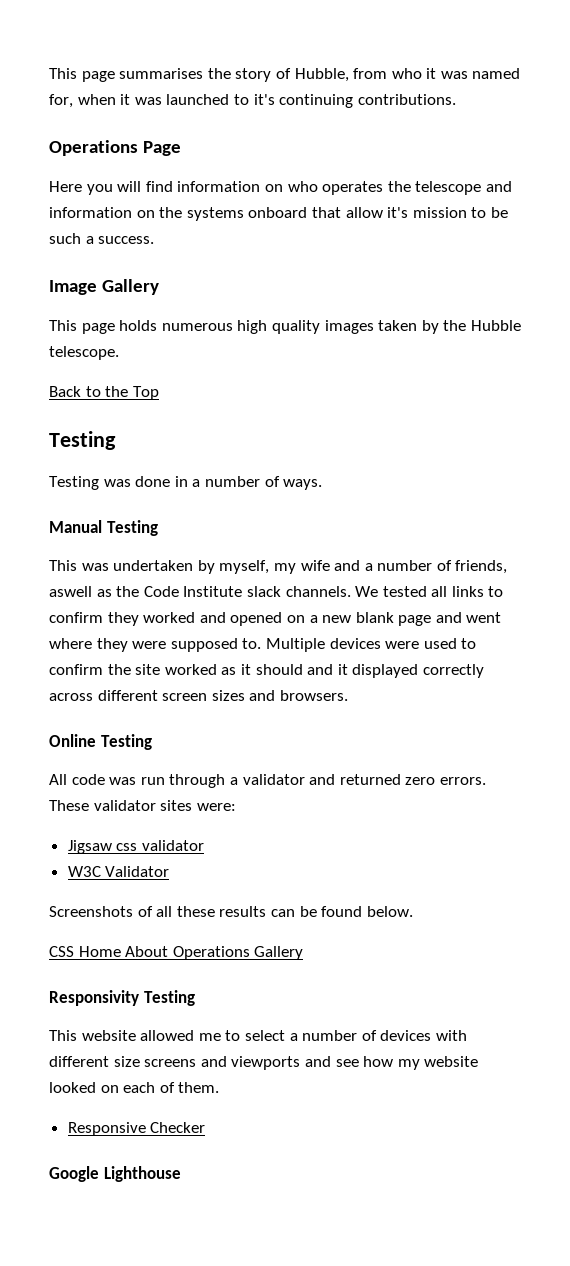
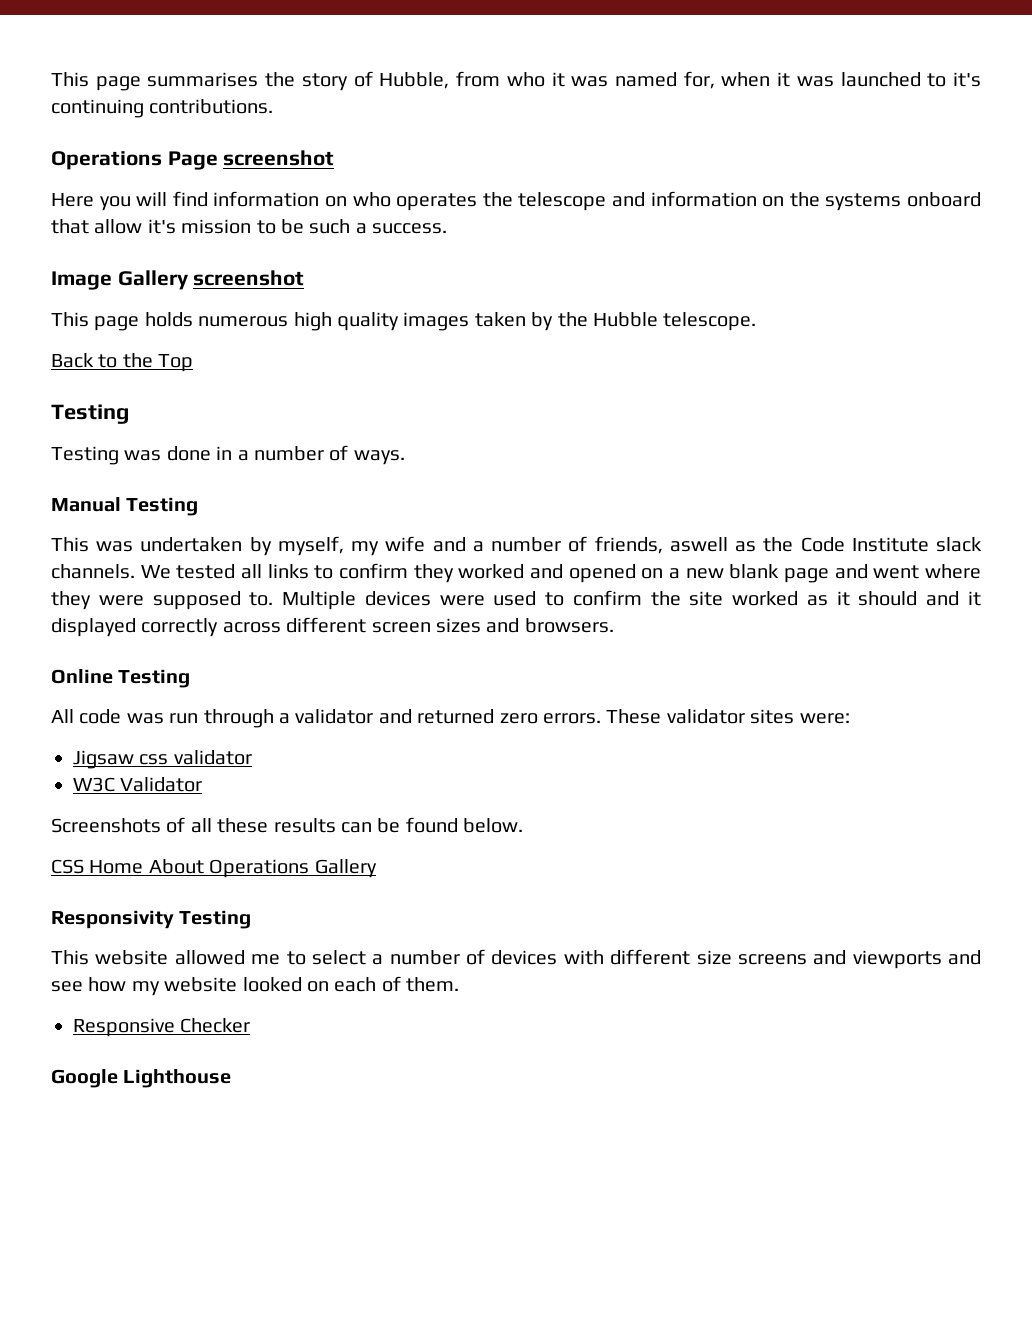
(182, 148) none -> [223,150,335,166] screenshot
(160, 287) none -> [193,270,305,286] screenshot

